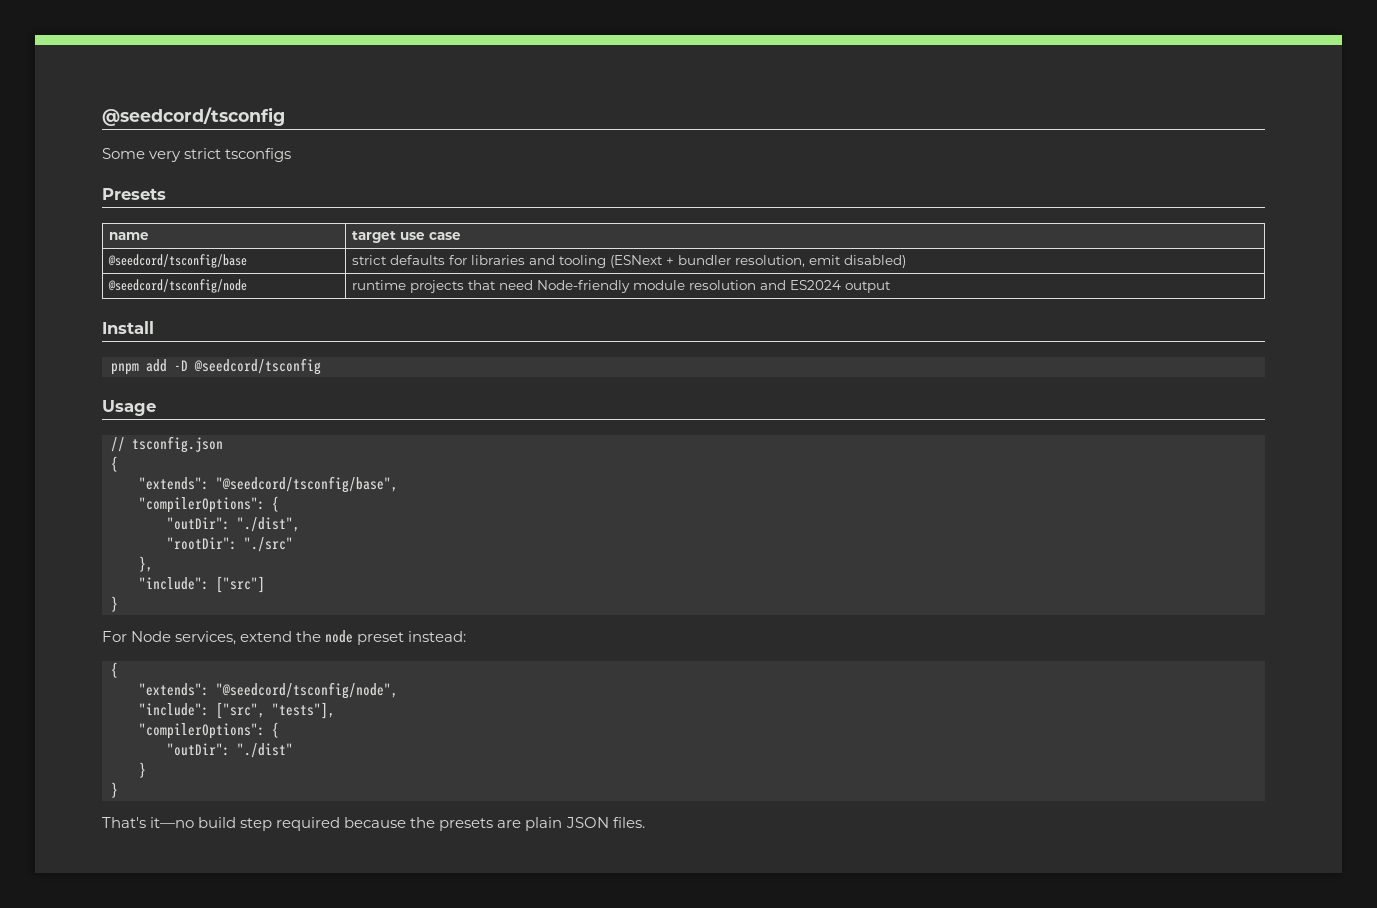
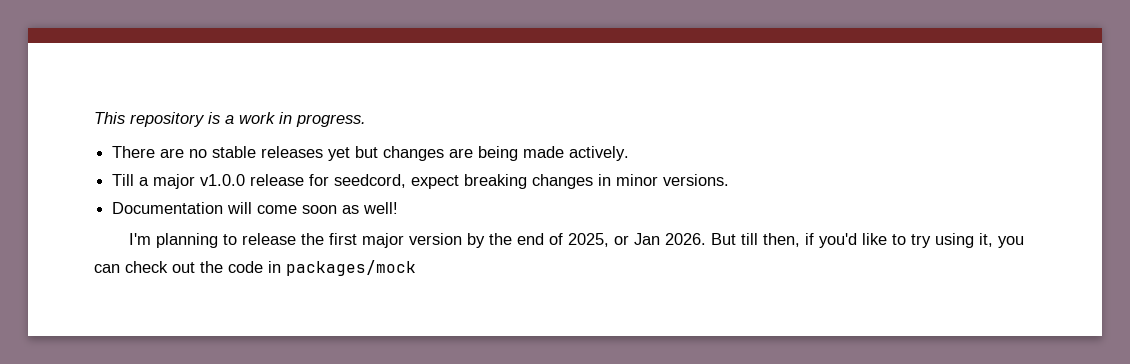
[102,107,285,126] [102,148,292,162] [102,188,166,200] [108,232,149,240] [351,231,461,243] [107,254,247,268] [351,255,906,268] [107,279,247,293] [351,280,891,293] [102,321,154,334] [111,358,321,375] [102,400,156,416] [111,436,223,453] [111,456,118,472] [139,476,398,493] [139,496,279,513] [167,517,300,532] [167,537,293,552] [139,556,153,572] [139,576,265,593] [111,596,118,612] [102,630,467,645] [111,662,118,678] [139,682,398,699] [139,702,335,719] [139,722,279,739] [167,743,293,758] [139,762,146,778] [111,782,118,798] [102,817,645,831] @seedcord/tsconfig // Some very strict tsconfigs // Presets // name | target use case // @seedcord/tsconfig/base | strict defaults for libraries and tooling (ESNext + bundler resolution, emit disabled) // @seedcord/tsconfig/node | runtime projects that need Node-friendly module resolution and ES2024 output // Install // pnpm add -D @seedcord/tsconfig // Usage // // tsconfig.json // { // "extends": "@seedcord/tsconfig/base", // "compilerOptions": { // "outDir": "./dist", // "rootDir": "./src" // }, // "include": ["src"] // } // For Node services, extend the node preset instead: // { // "extends": "@seedcord/tsconfig/node", // "include": ["src", "tests"], // "compilerOptions": { // "outDir": "./dist" // } // } // That's it—no build step required because the presets are plain JSON files. -> [94,112,366,127] [112,146,630,161] [112,174,730,189] [112,202,399,214] [128,233,1024,248] [94,260,416,276] This repository is a work in progress. // There are no stable releases yet but changes are being made actively. // Till a major v1.0.0 release for seedcord, expect breaking changes in minor versions. // Documentation will come soon as well! // I'm planning to release the first major version by the end of 2025, or Jan 2026. But till then, if you'd like to try using it, you can check out the code in packages/mock

